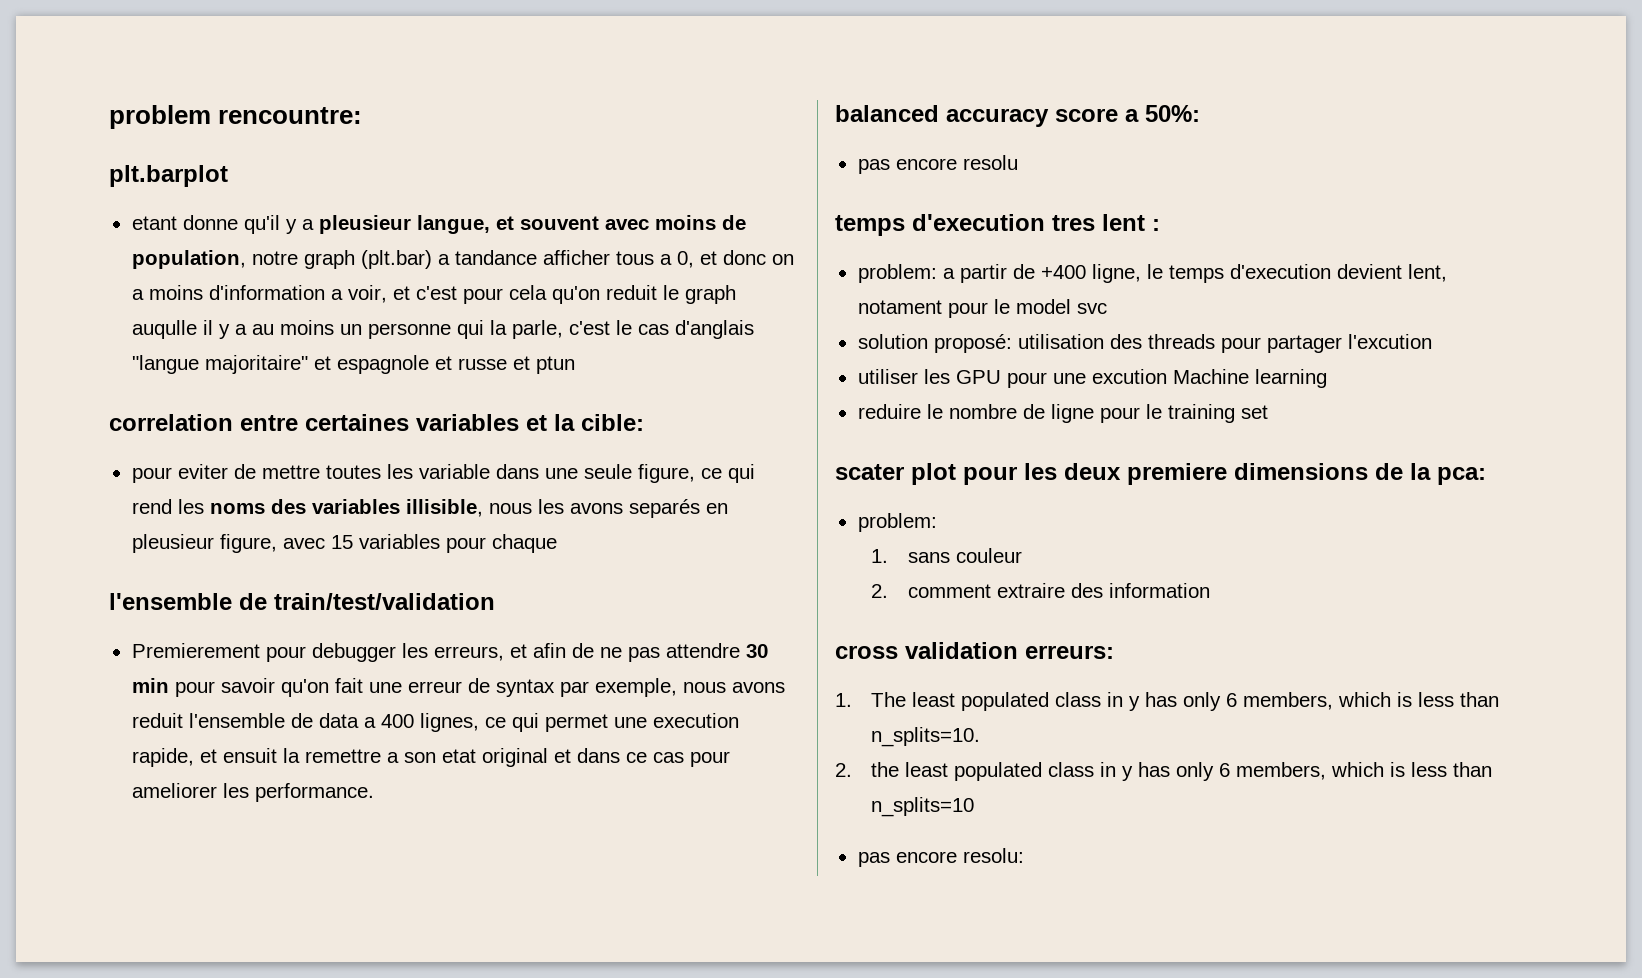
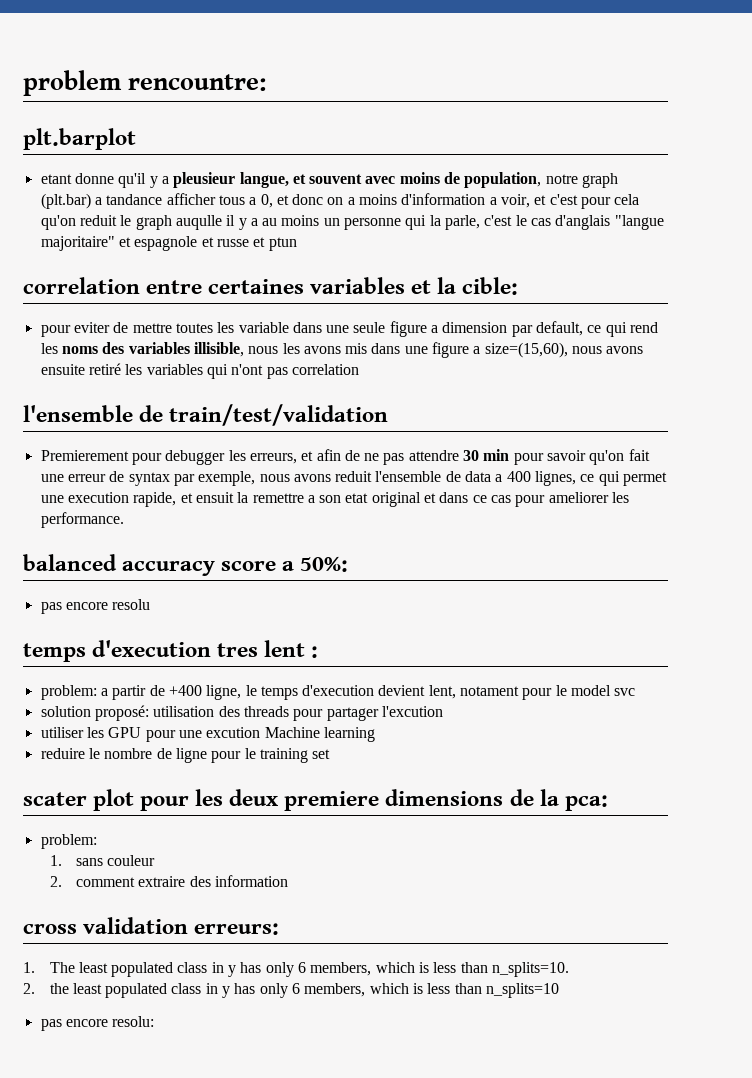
[637,464,695,483] figure, -> [389,321,584,337] figure a dimension par default,
[628,499,728,518] [131,534,557,553] separés en pleusieur figure, avec 15 variables pour chaque -> [345,342,644,358] [40,363,359,379] mis dans une figure a size=(15,60), nous avons ensuite retiré les variables qui n'ont pas correlation

